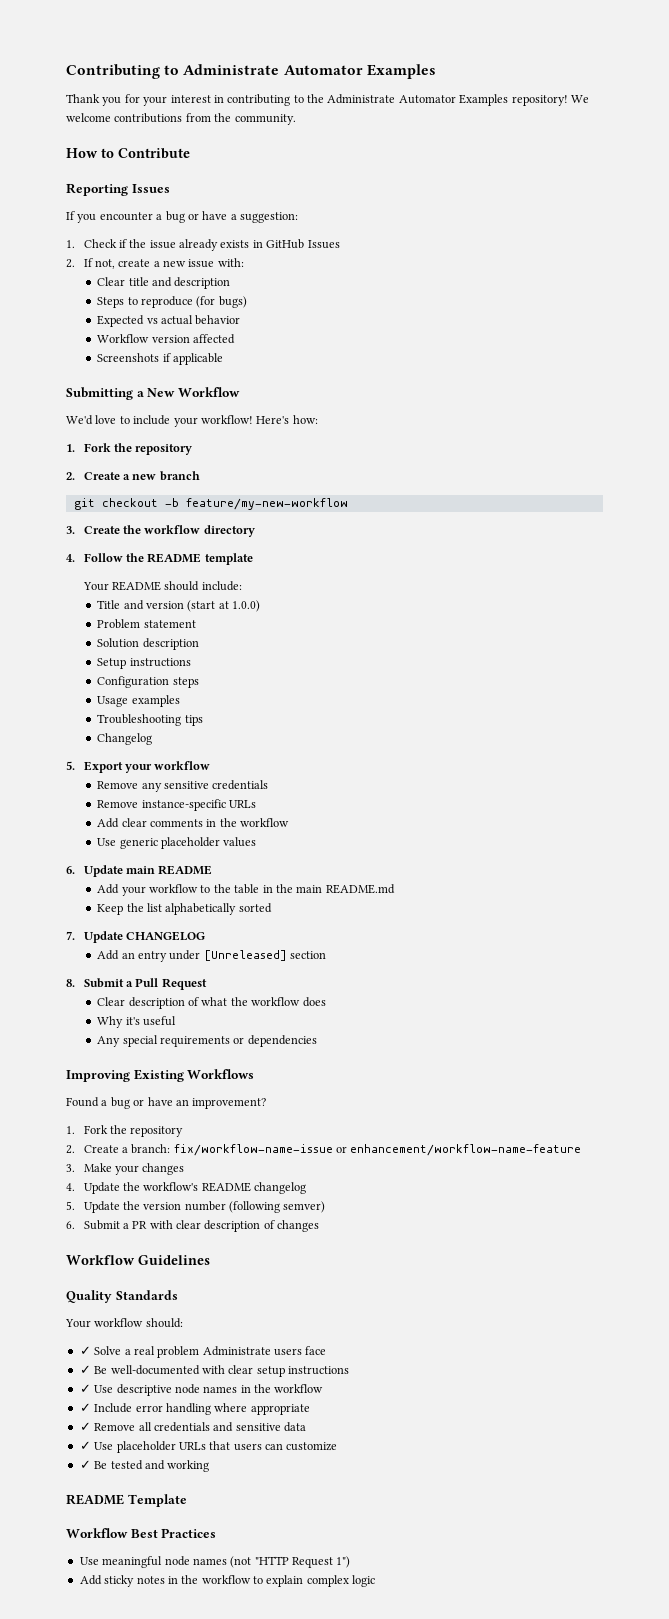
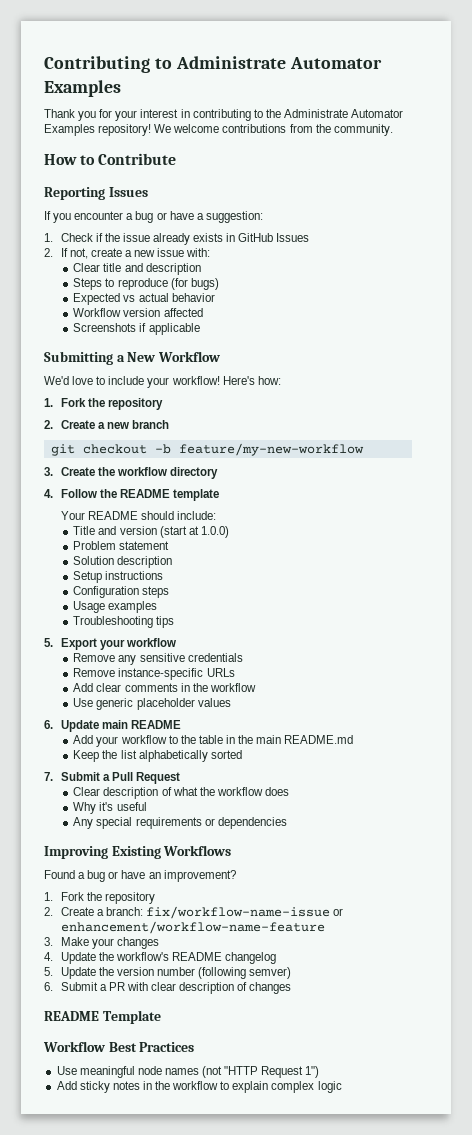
[97,733,153,745] // Changelog -> (175, 622) none
[83,931,205,943] [97,950,327,962] [66,979,75,987] Update CHANGELOG // Add an entry under [Unreleased] section // 8. -> (53, 776) none
[66,1255,210,1265] [66,1290,178,1303] [65,1318,183,1328] [79,1346,327,1358] [79,1365,349,1377] [79,1384,324,1396] [79,1403,310,1415] [79,1422,306,1432] [79,1441,338,1453] [79,1460,210,1472] // Workflow Guidelines // Quality Standards // Your workflow should: // ✓ Solve a real problem Administrate users face // ✓ Be well-documented with clear setup instructions // ✓ Use descriptive node names in the workflow // ✓ Include error handling where appropriate // ✓ Remove all credentials and sensitive data // ✓ Use placeholder URLs that users can customize // ✓ Be tested and working -> (292, 988) none

